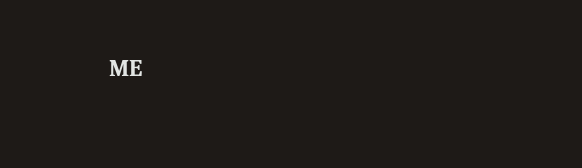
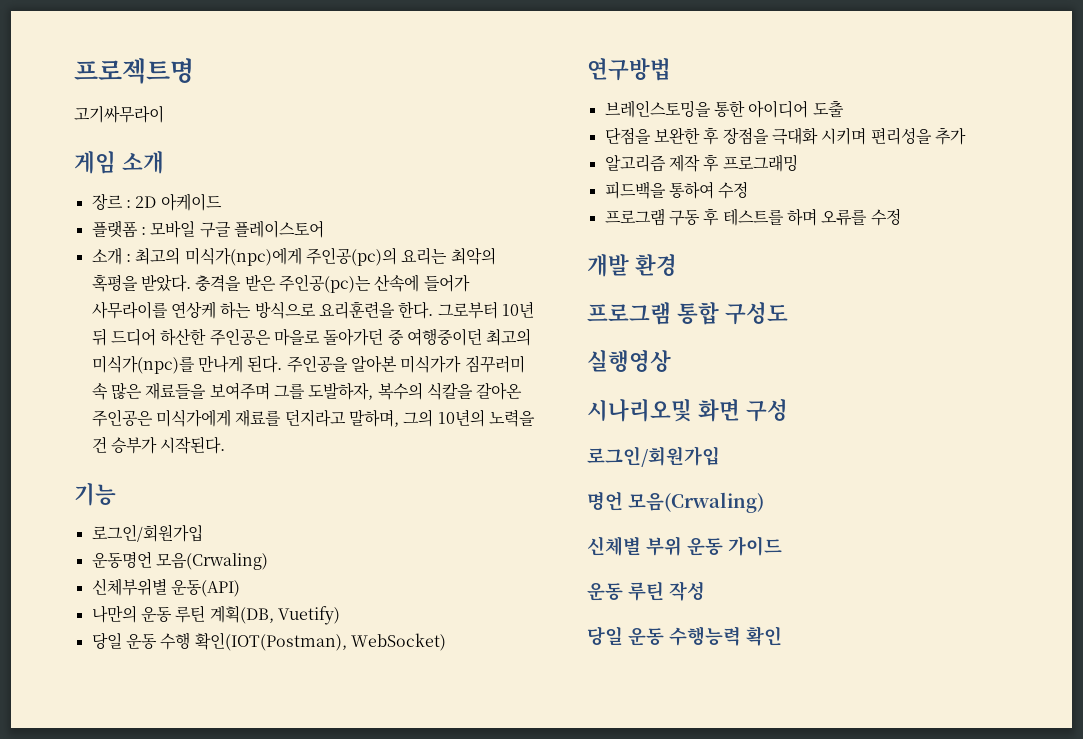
[109,60,142,76] ME -> [74,58,194,84] [74,105,164,123] [74,151,164,174] [91,193,222,211] [91,220,324,238] [91,247,496,266] [91,274,470,293] [91,301,534,319] [91,328,532,346] [91,355,525,374] [91,382,523,400] [91,409,535,427] [91,436,226,454] [74,482,116,506] [91,524,203,542] [91,551,268,570] [91,578,240,597] [91,605,340,625] [91,632,446,651] [587,58,671,81] [604,100,844,118] [604,127,966,145] [604,154,798,172] [604,181,749,199] [604,208,901,226] [587,254,677,277] [587,302,788,325] [587,350,671,372] [587,398,788,422] [587,446,720,467] [587,491,764,513] [587,536,782,556] [587,581,705,601] [587,626,782,646] 프로젝트명 // 고기싸무라이 // 게임 소개 // 장르 : 2D 아케이드 // 플랫폼 : 모바일 구글 플레이스토어 // 소개 : 최고의 미식가(npc)에게 주인공(pc)의 요리는 최악의 혹평을 받았다. 충격을 받은 주인공(pc)는 산속에 들어가 사무라이를 연상케 하는 방식으로 요리훈련을 한다. 그로부터 10년 뒤 드디어 하산한 주인공은 마을로 돌아가던 중 여행중이던 최고의 미식가(npc)를 만나게 된다. 주인공을 알아본 미식가가 짐꾸러미 속 많은 재료들을 보여주며 그를 도발하자, 복수의 식칼을 갈아온 주인공은 미식가에게 재료를 던지라고 말하며, 그의 10년의 노력을 건 승부가 시작된다. // 기능 // 로그인/회원가입 // 운동명언 모음(Crwaling) // 신체부위별 운동(API) // 나만의 운동 루틴 계획(DB, Vuetify) // 당일 운동 수행 확인(IOT(Postman), WebSocket) // 연구방법 // 브레인스토밍을 통한 아이디어 도출 // 단점을 보완한 후 장점을 극대화 시키며 편리성을 추가 // 알고리즘 제작 후 프로그래밍 // 피드백을 통하여 수정 // 프로그램 구동 후 테스트를 하며 오류를 수정 // 개발 환경 // 프로그램 통합 구성도 // 실행영상 // 시나리오및 화면 구성 // 로그인/회원가입 // 명언 모음(Crwaling) // 신체별 부위 운동 가이드 // 운동 루틴 작성 // 당일 운동 수행능력 확인

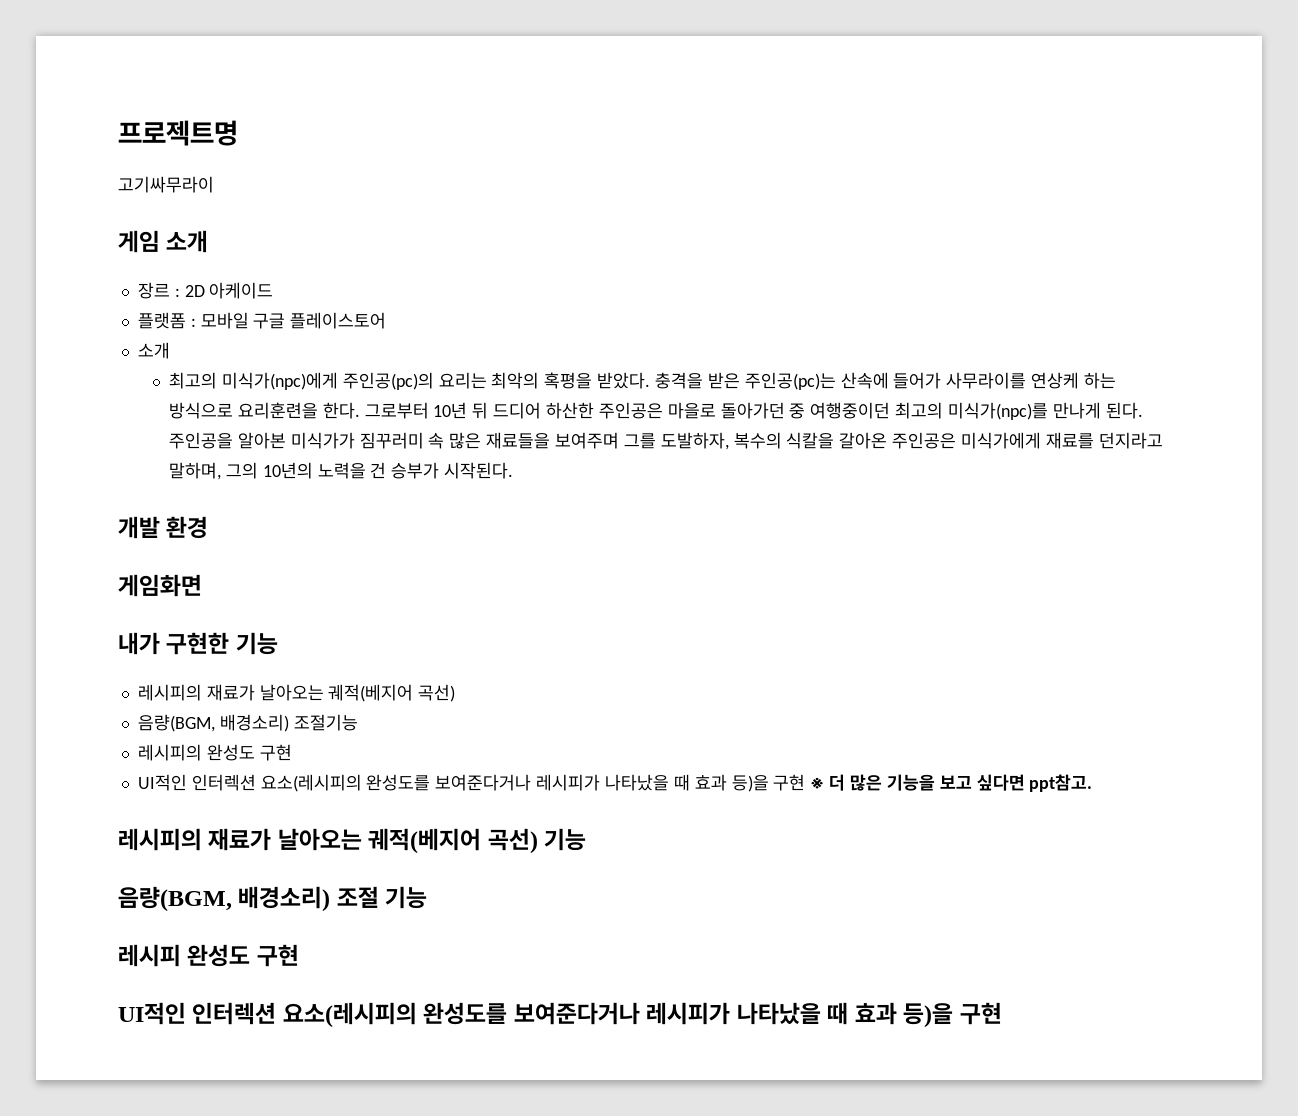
[125,254,131,262] : -> (170, 350) //
[74,482,116,506] [91,524,203,542] [91,551,268,570] [91,578,240,597] [91,605,340,625] [91,632,446,651] [587,58,671,81] [604,100,844,118] [604,127,966,145] [604,154,798,172] [604,181,749,199] [604,208,901,226] [587,254,677,277] [587,302,788,325] [587,350,671,372] [587,398,788,422] [587,446,720,467] [587,491,764,513] [587,536,782,556] [587,581,705,601] [587,626,782,646] 기능 // 로그인/회원가입 // 운동명언 모음(Crwaling) // 신체부위별 운동(API) // 나만의 운동 루틴 계획(DB, Vuetify) // 당일 운동 수행 확인(IOT(Postman), WebSocket) // 연구방법 // 브레인스토밍을 통한 아이디어 도출 // 단점을 보완한 후 장점을 극대화 시키며 편리성을 추가 // 알고리즘 제작 후 프로그래밍 // 피드백을 통하여 수정 // 프로그램 구동 후 테스트를 하며 오류를 수정 // 개발 환경 // 프로그램 통합 구성도 // 실행영상 // 시나리오및 화면 구성 // 로그인/회원가입 // 명언 모음(Crwaling) // 신체별 부위 운동 가이드 // 운동 루틴 작성 // 당일 운동 수행능력 확인 -> [118,516,209,539] [118,574,202,597] [118,632,278,655] [137,684,456,702] [137,714,358,732] [137,744,292,761] [137,774,1093,792] [118,828,587,854] [118,886,428,912] [118,944,299,967] [118,1002,1002,1028] 개발 환경 // 게임화면 // 내가 구현한 기능 // 레시피의 재료가 날아오는 궤적(베지어 곡선) // 음량(BGM, 배경소리) 조절기능 // 레시피의 완성도 구현 // UI적인 인터렉션 요소(레시피의 완성도를 보여준다거나 레시피가 나타났을 때 효과 등)을 구현 ※ 더 많은 기능을 보고 싶다면 ppt참고. // 레시피의 재료가 날아오는 궤적(베지어 곡선) 기능 // 음량(BGM, 배경소리) 조절 기능 // 레시피 완성도 구현 // UI적인 인터렉션 요소(레시피의 완성도를 보여준다거나 레시피가 나타났을 때 효과 등)을 구현

